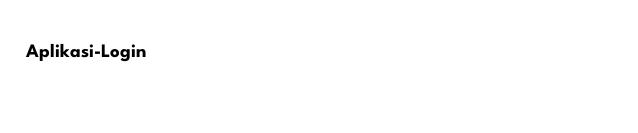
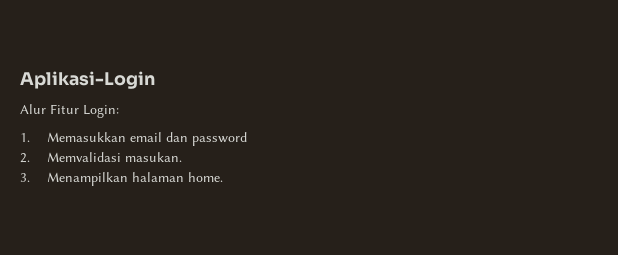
(146, 52) none -> [20,104,119,118] [20,132,247,146] [20,152,182,163] [20,172,223,186] // Alur Fitur Login: // 1. Memasukkan email dan password // 2. Memvalidasi masukan. // 3. Menampilkan halaman home.

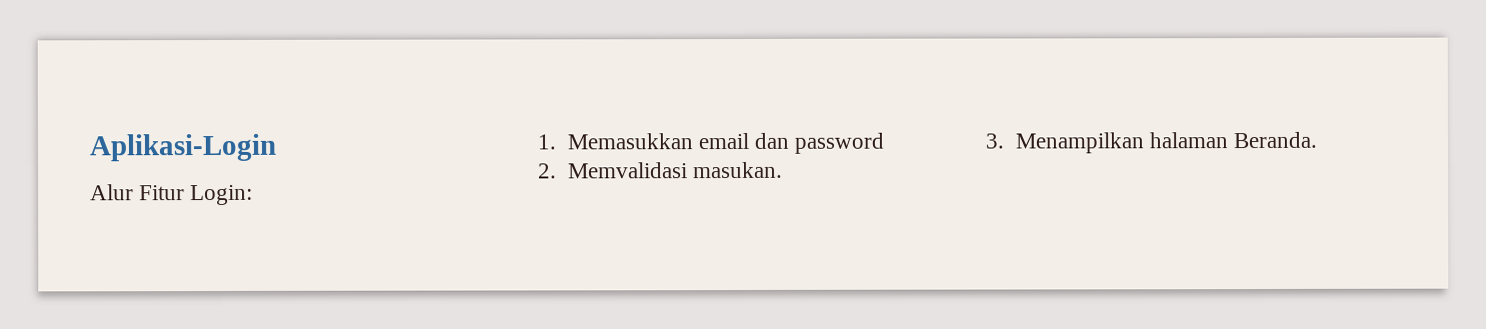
[187,172,223,182] home. -> [1232,131,1317,149] Beranda.

